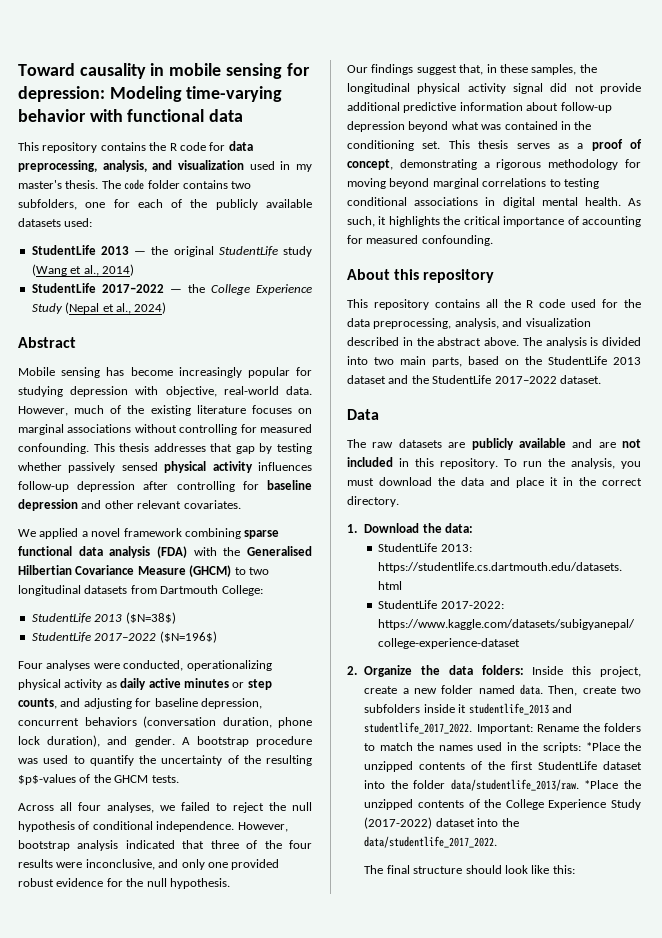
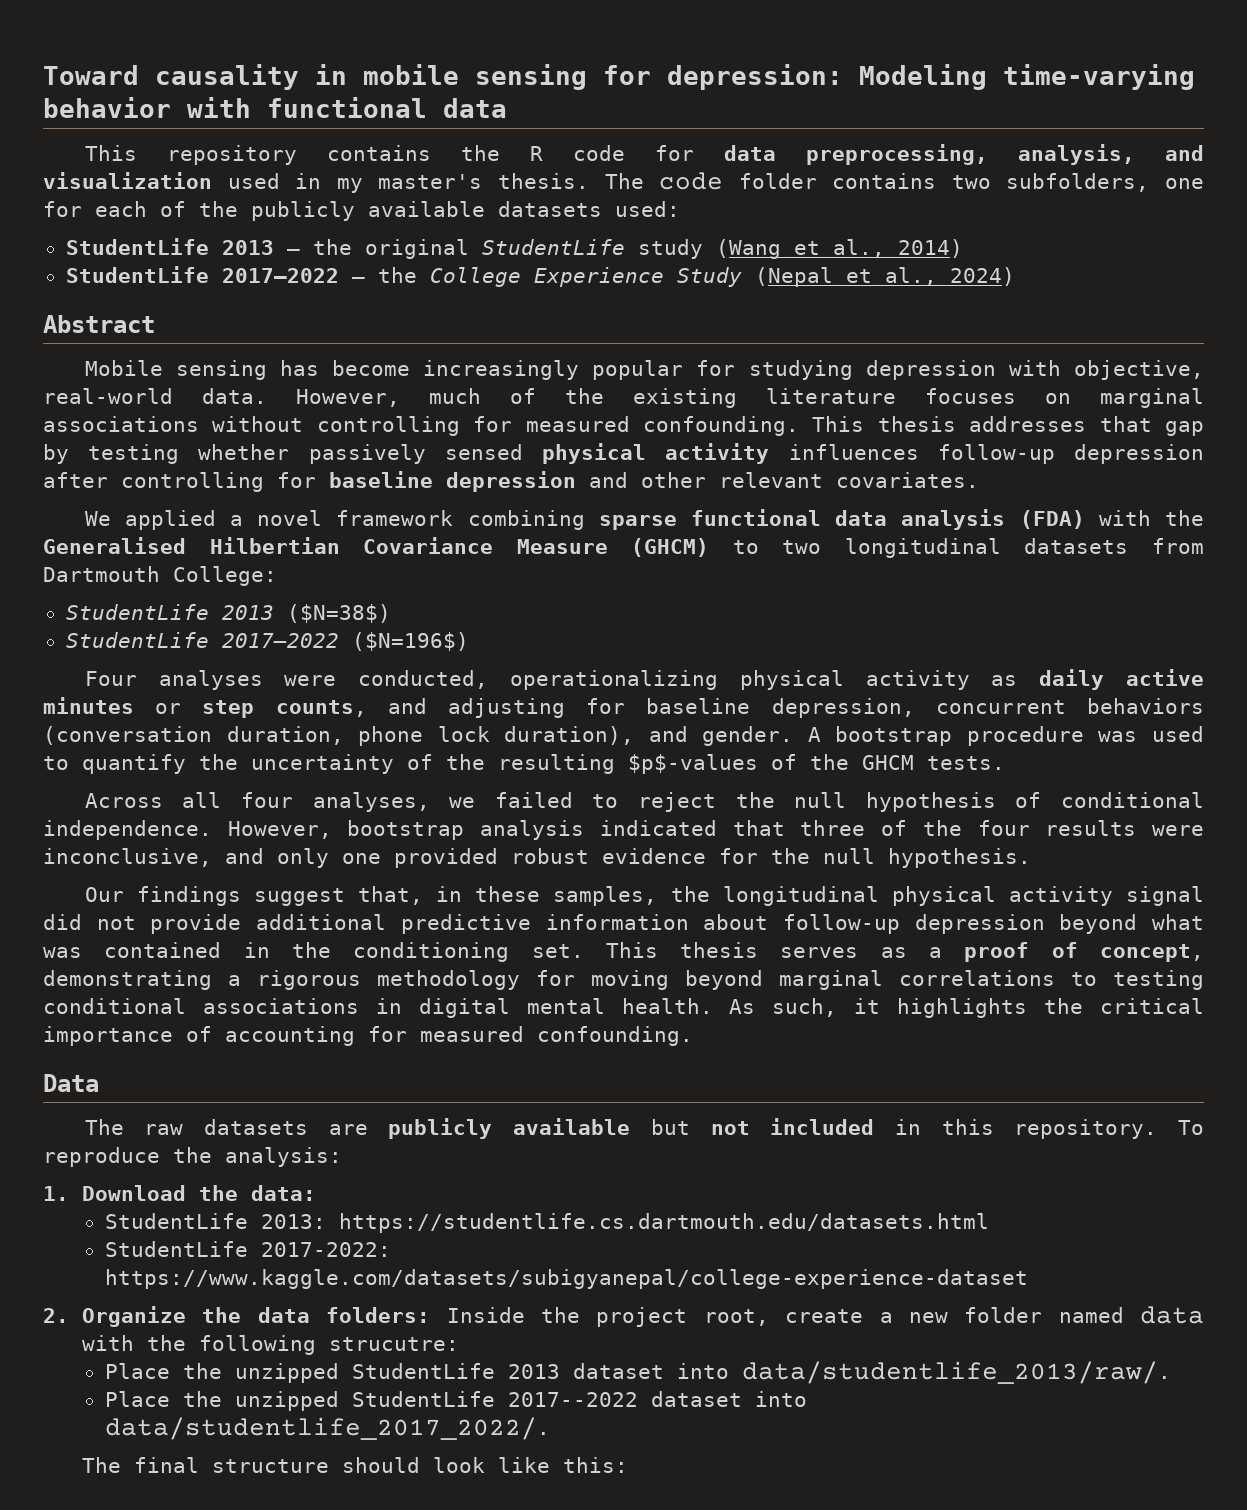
[347,269,495,283] [347,299,641,310] [347,318,591,329] [347,337,641,348] [347,356,641,367] [347,375,601,384] // About this repository // This repository contains all the R code used for the data preprocessing, analysis, and visualization described in the abstract above. The analysis is divided into two main parts, based on the StudentLife 2013 dataset and the StudentLife 2017–2022 dataset. -> (693, 1036) none
[572,439,616,448] and are -> [650,1119,690,1135] but
[523,458,641,469] [347,477,642,488] [347,496,399,507] run the analysis, you must download the data and place it in the correct directory. -> [43,1147,342,1167] reproduce the analysis:
[572,666,641,677] this project, -> [540,1307,769,1327] the project root,
[520,684,641,696] [364,703,572,715] [364,722,641,734] [364,742,641,753] [364,761,642,772] [364,779,641,791] [364,799,641,810] [364,817,519,829] [364,836,498,848] data. Then, create two subfolders inside it studentlife_2013 and studentlife_2017_2022. Important: Rename the folders to match the names used in the scripts: *Place the unzipped contents of the first StudentLife dataset into the folder data/studentlife_2013/raw. *Place the unzipped contents of the College Experience Study (2017-2022) dataset into the data/studentlife_2017_2022. -> [1140,1306,1204,1324] [82,1335,460,1355] [104,1361,1171,1384] [104,1391,807,1411] [104,1417,550,1440] data with the following strucutre: // Place the unzipped StudentLife 2013 dataset into data/studentlife_2013/raw/. // Place the unzipped StudentLife 2017--2022 dataset into data/studentlife_2017_2022/.

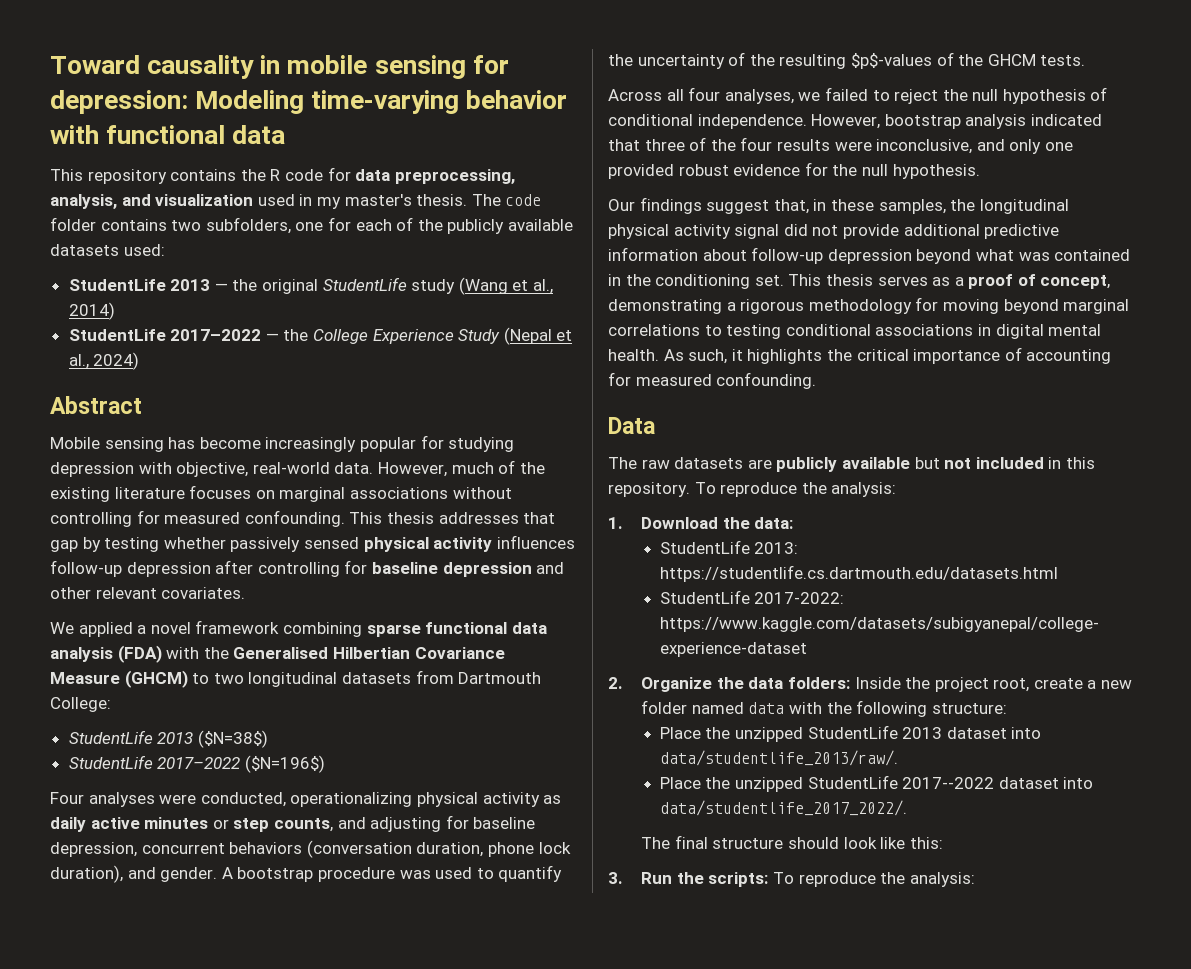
[329,1337,460,1351] strucutre: -> [931,703,1007,714] structure:
(629, 1465) none -> [608,872,975,887] // 3. Run the scripts: To reproduce the analysis:

